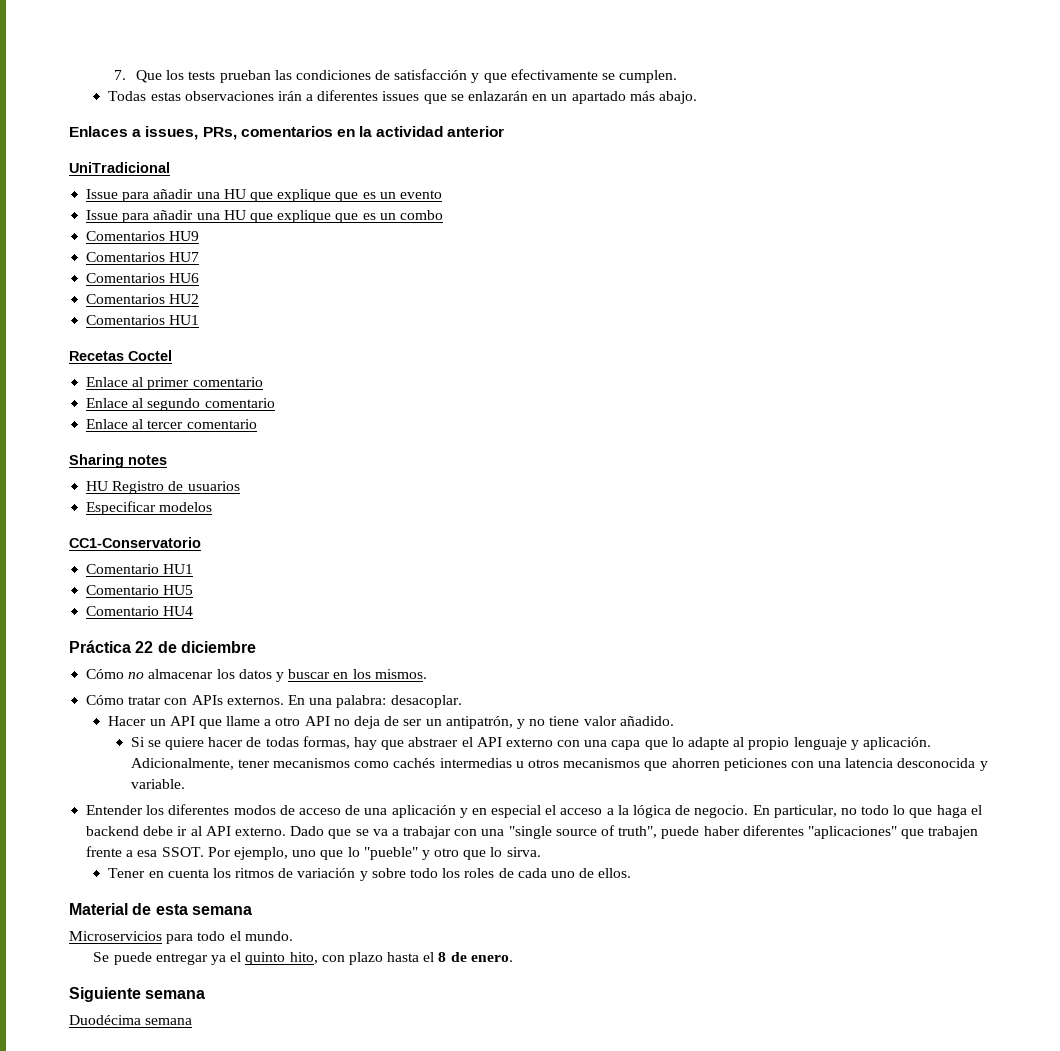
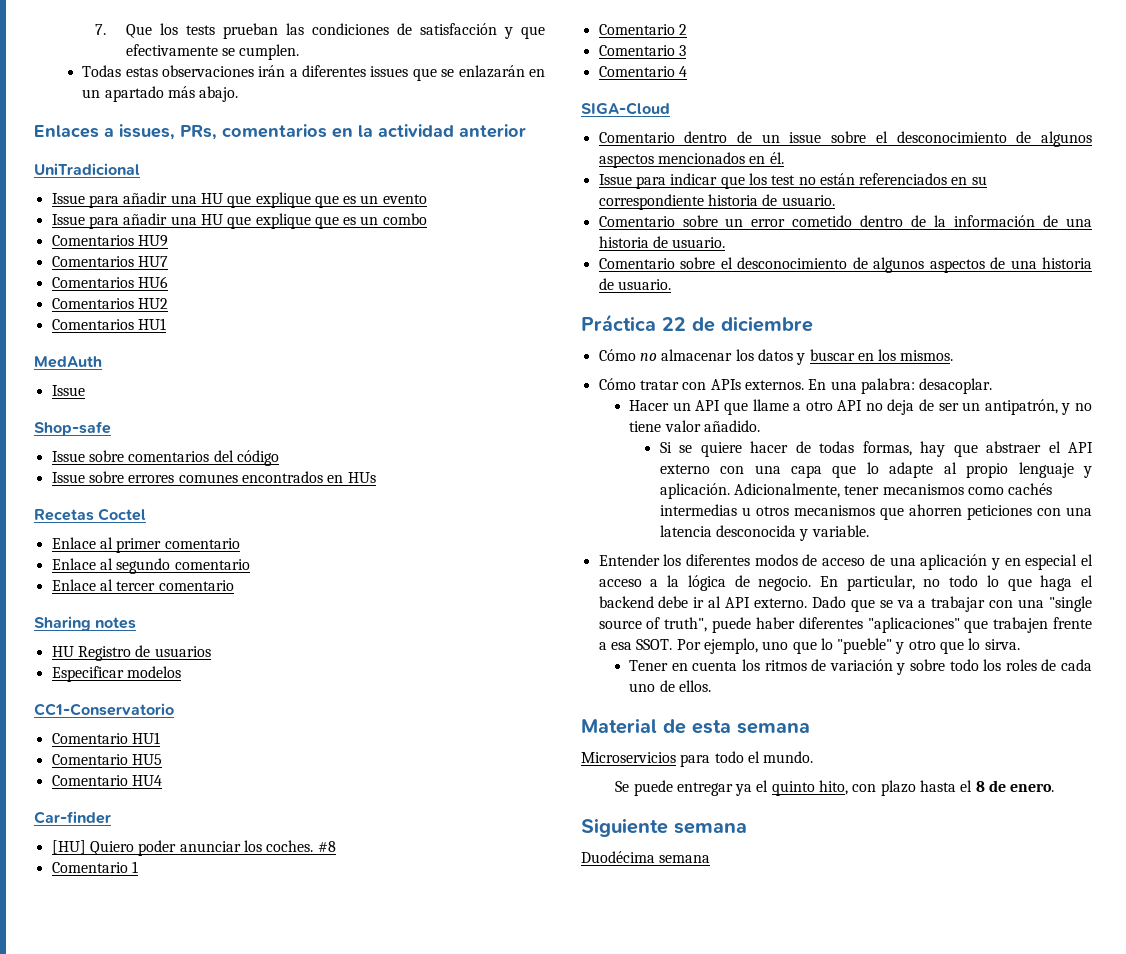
(200, 320) none -> [34,356,102,368] [51,385,85,396] [34,421,111,436] [51,450,279,466] [51,471,376,483] // MedAuth // Issue // Shop-safe // Issue sobre comentarios del código // Issue sobre errores comunes encontrados en HUs
(194, 611) none -> [34,811,111,824] [51,840,336,856] [51,861,138,873] [598,24,687,35] [598,45,686,56] [598,66,687,77] [581,102,670,115] [598,131,1092,147] [598,152,784,168] [598,173,987,189] [598,194,835,210] [598,215,1092,227] [598,236,726,248] [598,257,1092,273] [598,278,671,290] // Car-finder // [HU] Quiero poder anunciar los coches. #8 // Comentario 1 // Comentario 2 // Comentario 3 // Comentario 4 // SIGA-Cloud // Comentario dentro de un issue sobre el desconocimiento de algunos aspectos mencionados en él. // Issue para indicar que los test no están referenciados en su correspondiente historia de usuario. // Comentario sobre un error cometido dentro de la información de una historia de usuario. // Comentario sobre el desconocimiento de algunos aspectos de una historia de usuario.

